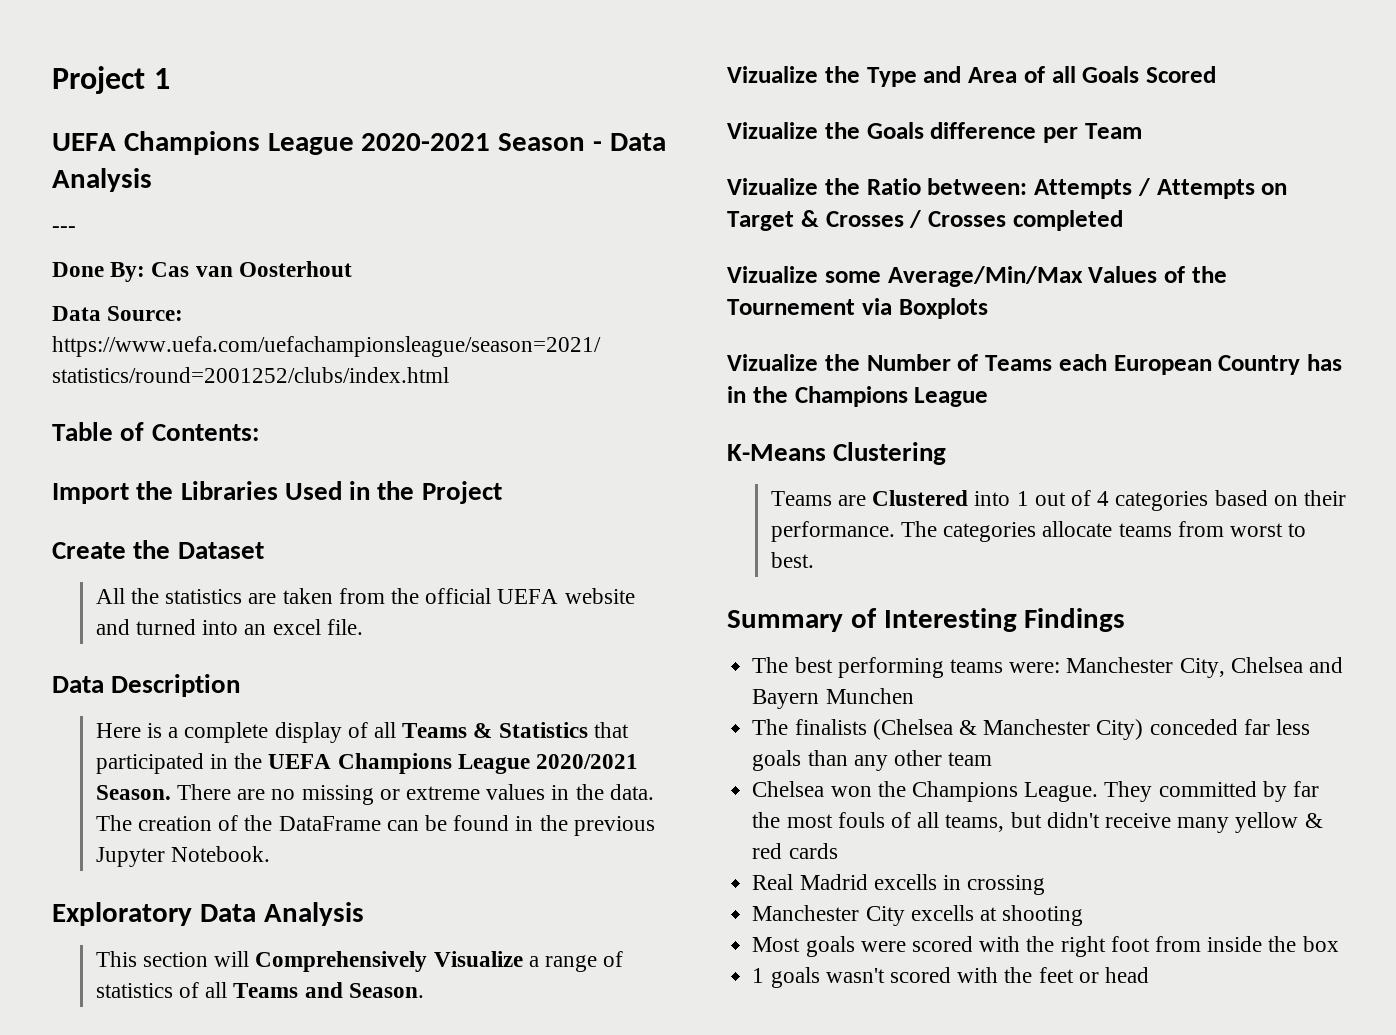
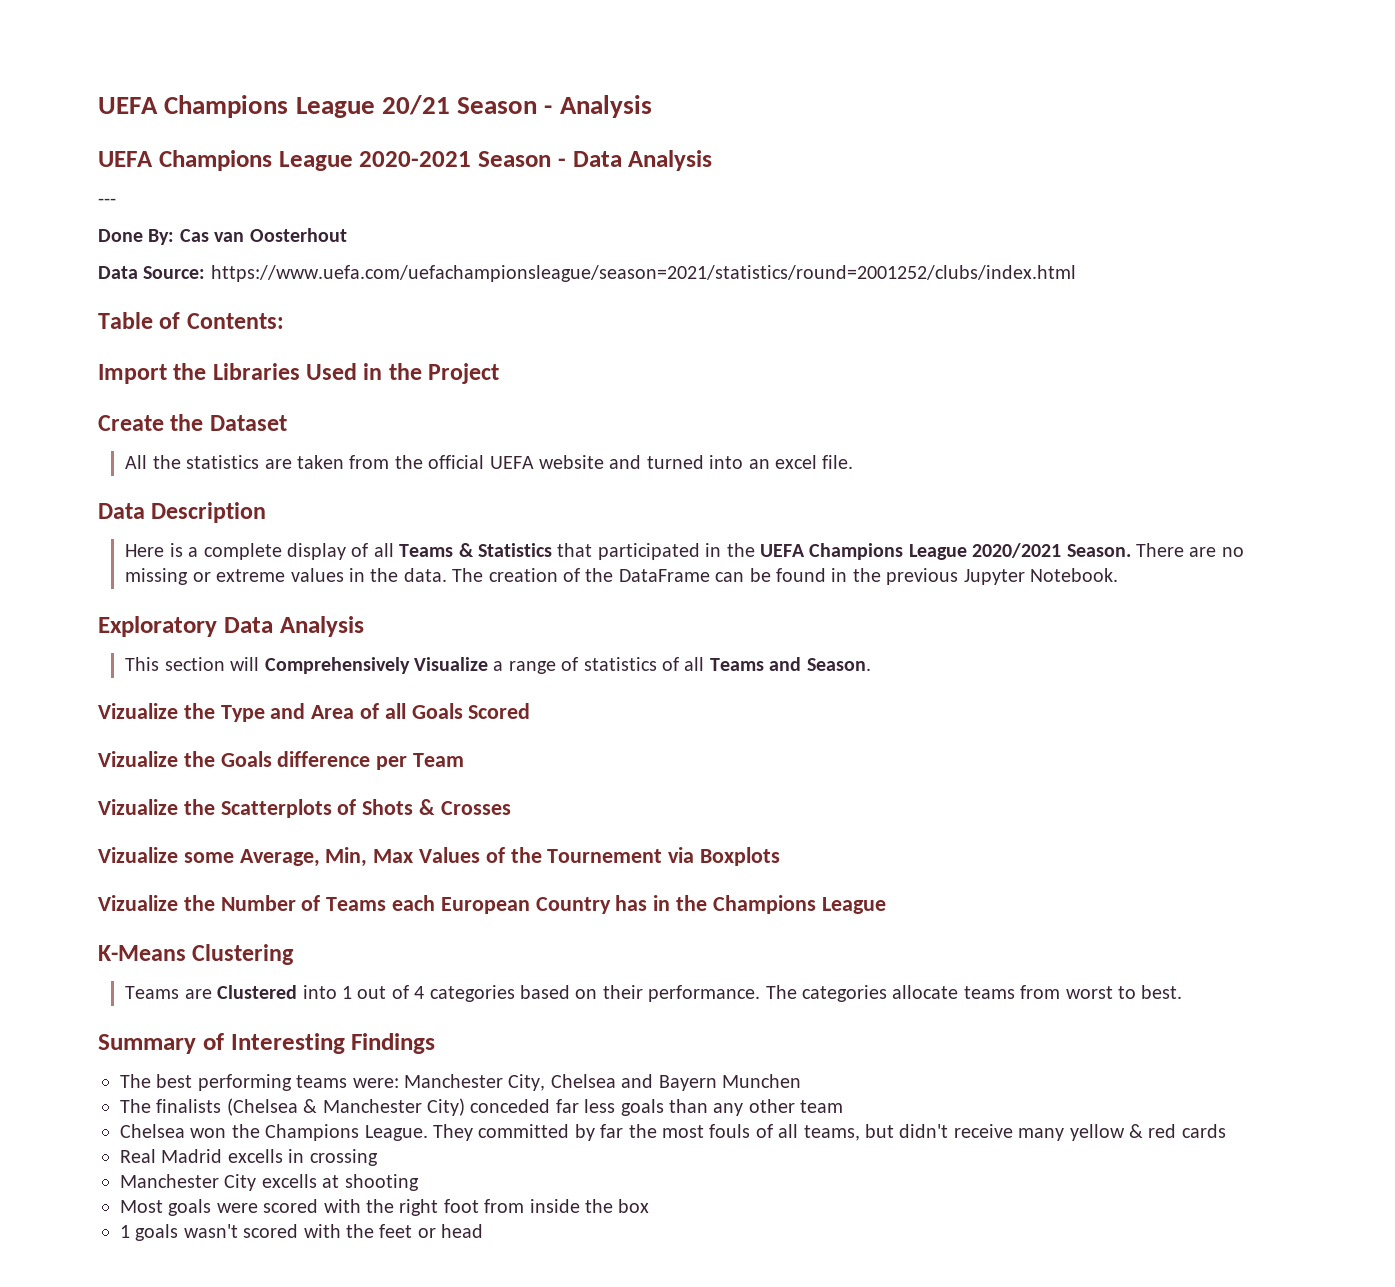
[52,66,170,94] Project 1 -> [98,95,652,118] UEFA Champions League 20/21 Season - Analysis
[866,178,1288,199] [727,211,794,231] Ratio between: Attempts / Attempts on Target -> [220,799,414,818] Scatterplots of Shots
[909,210,1123,231] / Crosses completed -> (511, 808) none
[887,266,1083,287] Average/Min/Max -> [239,847,414,867] Average, Min, Max

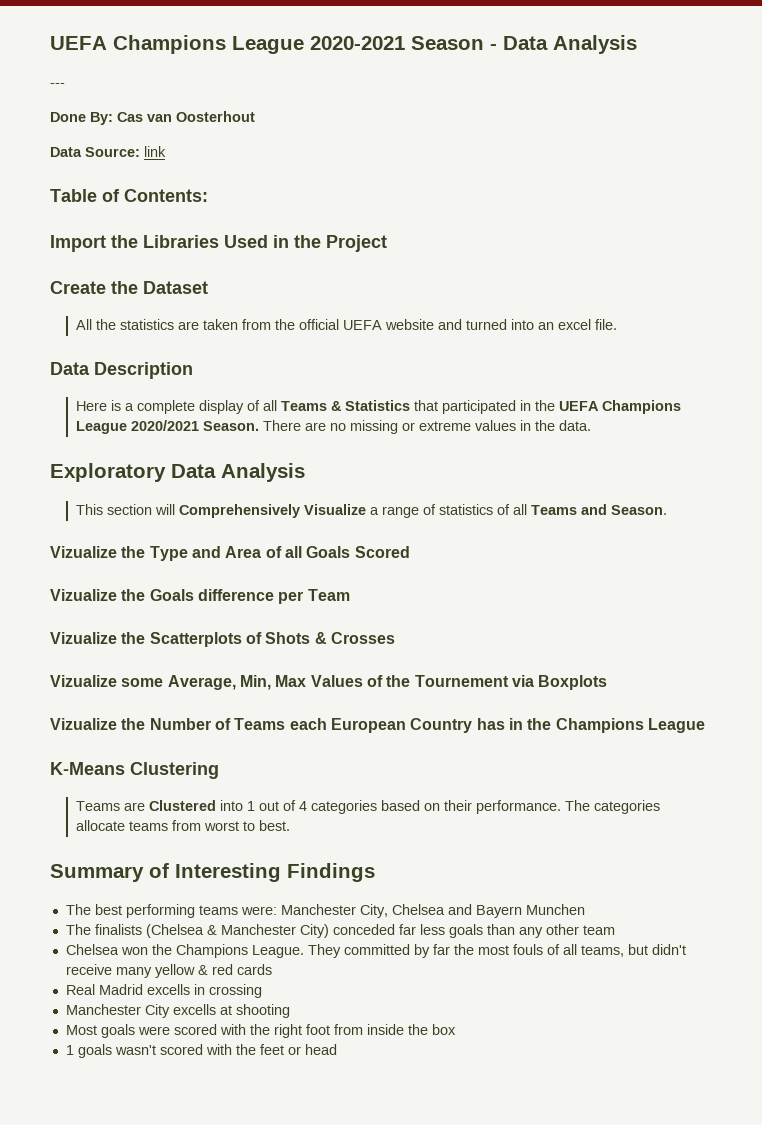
[98,95,652,118] [98,150,353,171] UEFA Champions League 20/21 Season - Analysis // UEFA Champions League -> [50,35,304,54] UEFA Champions League
[210,265,1076,282] https://www.uefa.com/uefachampionsleague/season=2021/statistics/round=2001252/clubs/index.html -> [144,146,166,157] link
[452,568,1119,585] The creation of the DataFrame can be found in the previous Jupyter Notebook. -> (592, 425) none

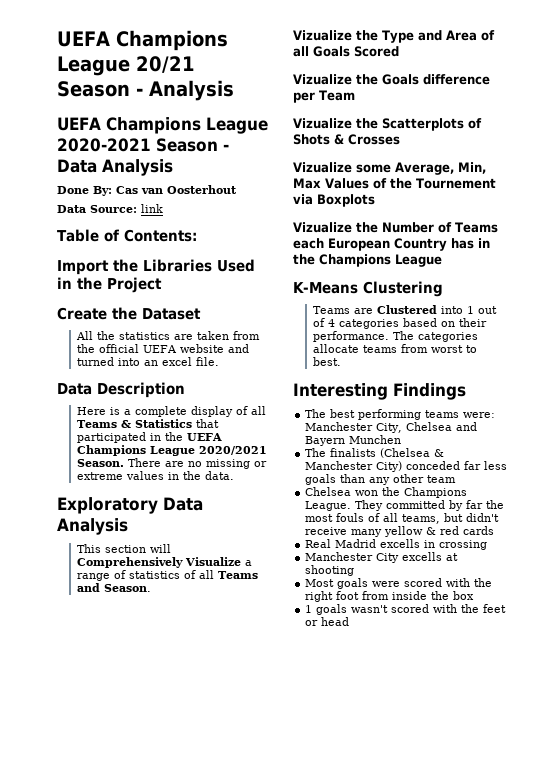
[50,35,304,54] UEFA Champions League -> [57,30,228,51] [57,56,195,76] [57,80,234,101] [57,117,268,134] UEFA Champions League 20/21 Season - Analysis // UEFA Champions League
[50,83,65,87] // --- -> (173, 167) none
[50,863,169,882] Summary of -> (342, 361) none

